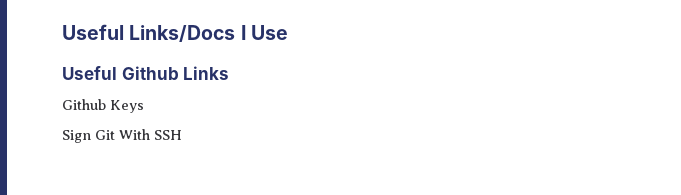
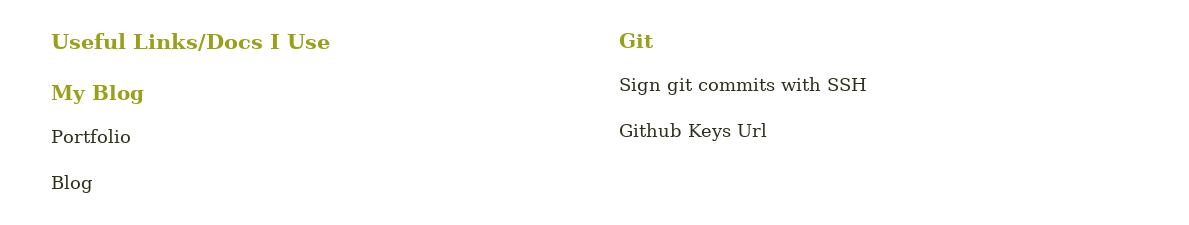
[62,66,230,80] [62,99,144,113] [62,129,182,143] Useful Github Links // Github Keys // Sign Git With SSH -> [51,85,144,104] [51,129,131,143] [51,175,93,193] [619,33,654,48] [619,77,867,95] [619,123,767,141] My Blog // Portfolio // Blog // Git // Sign git commits with SSH // Github Keys Url

